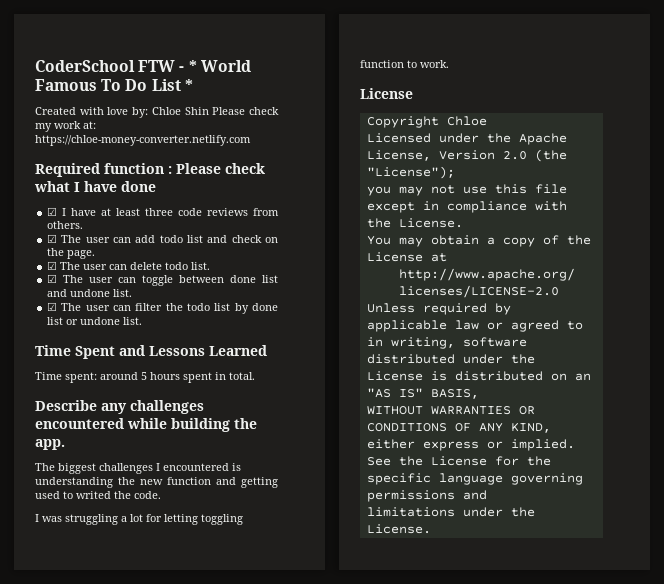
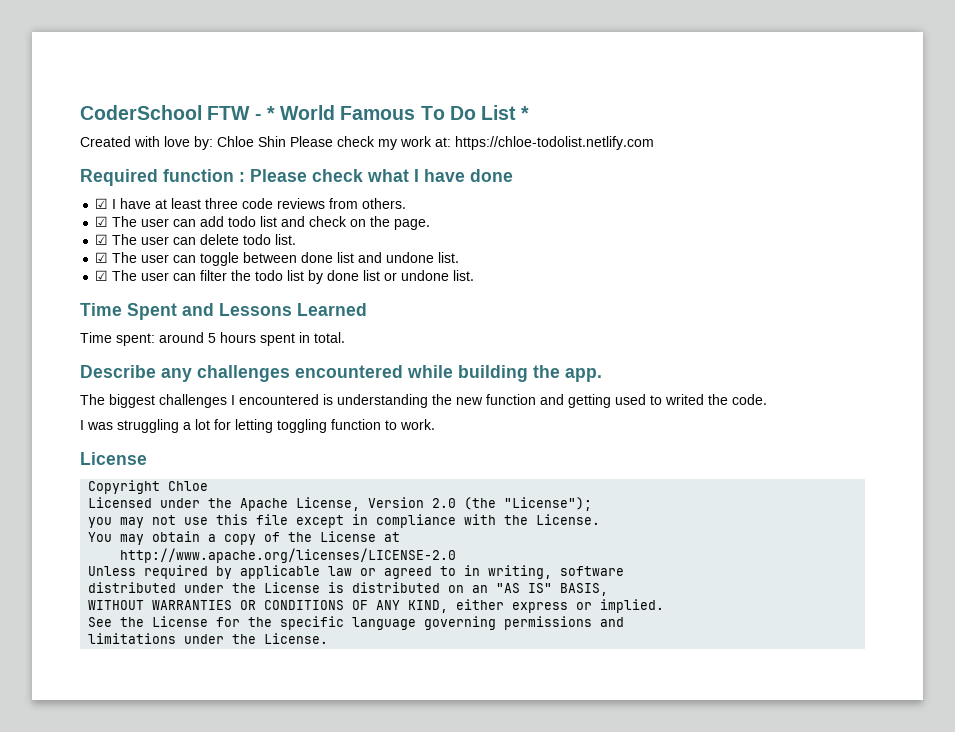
[35,135,251,146] https://chloe-money-converter.netlify.com -> [455,136,654,150] https://chloe-todolist.netlify.com

